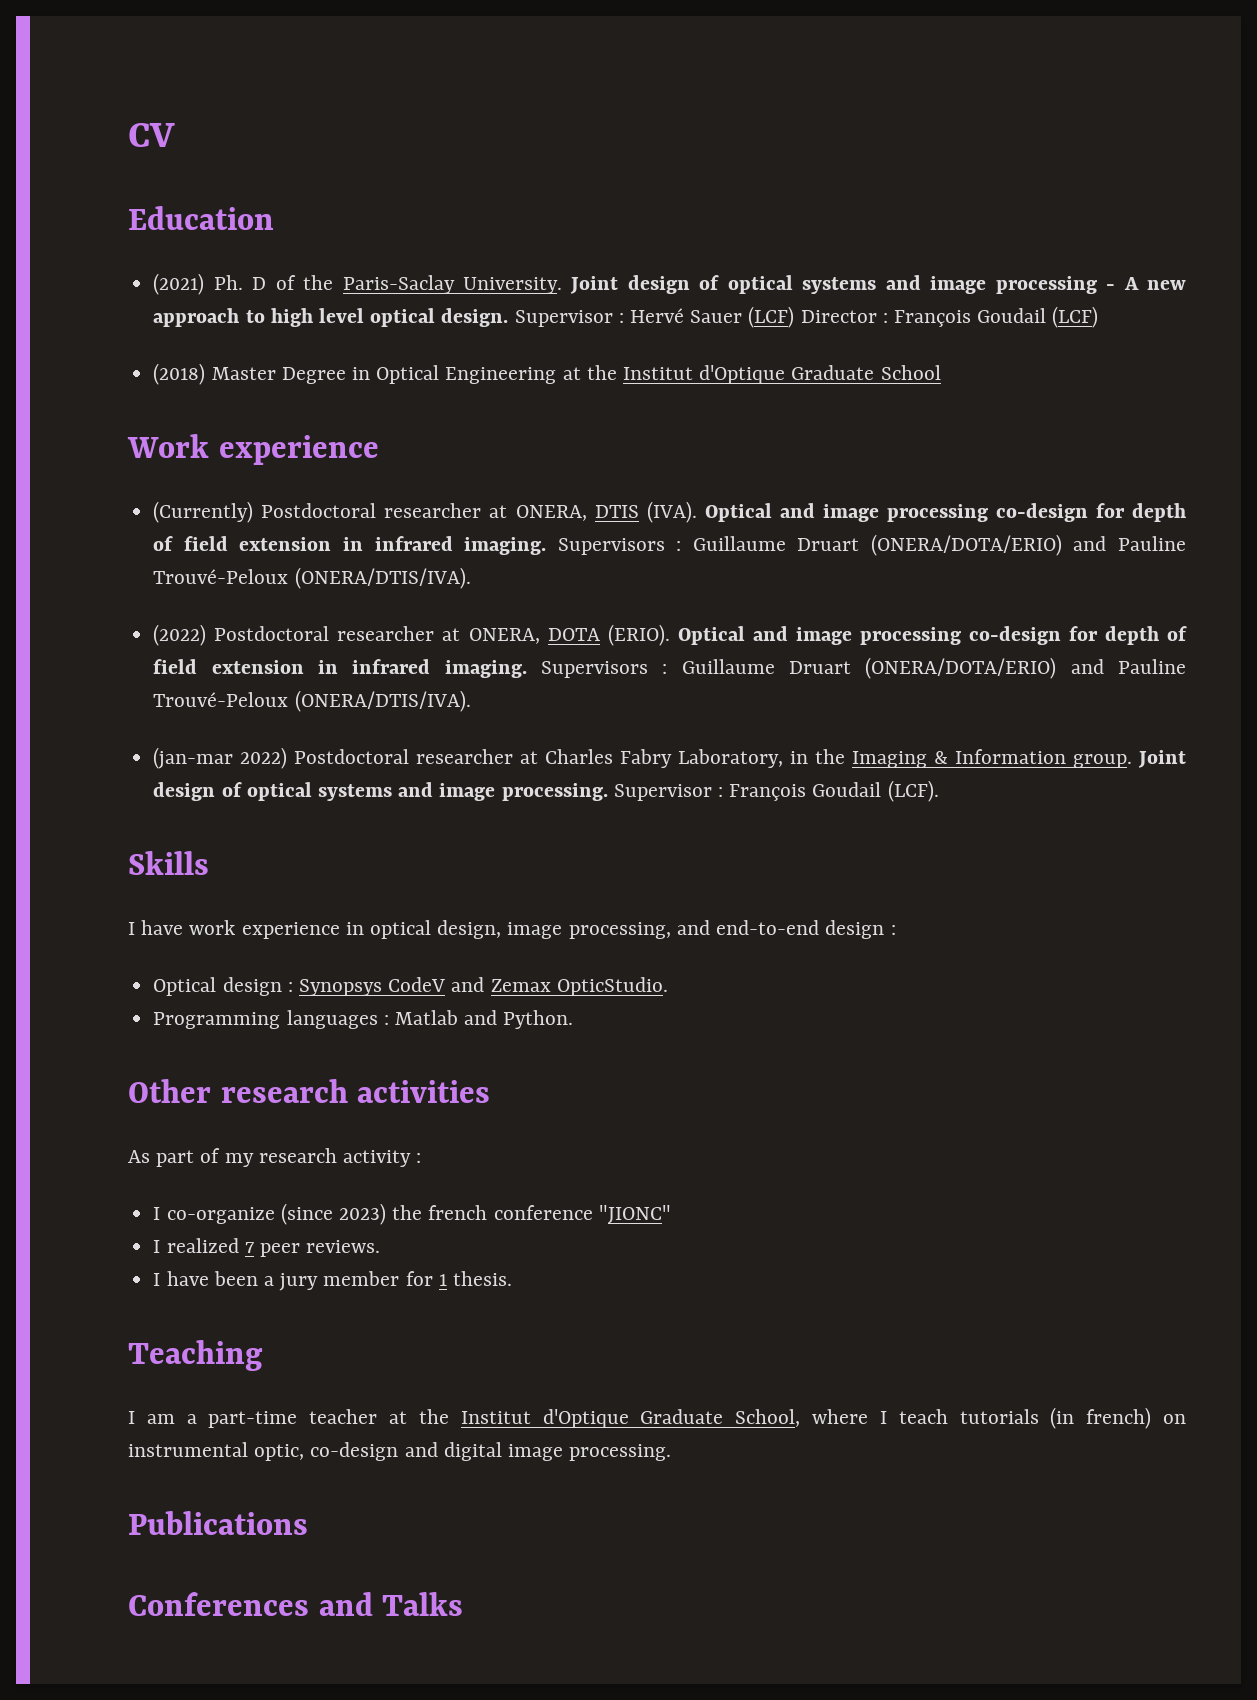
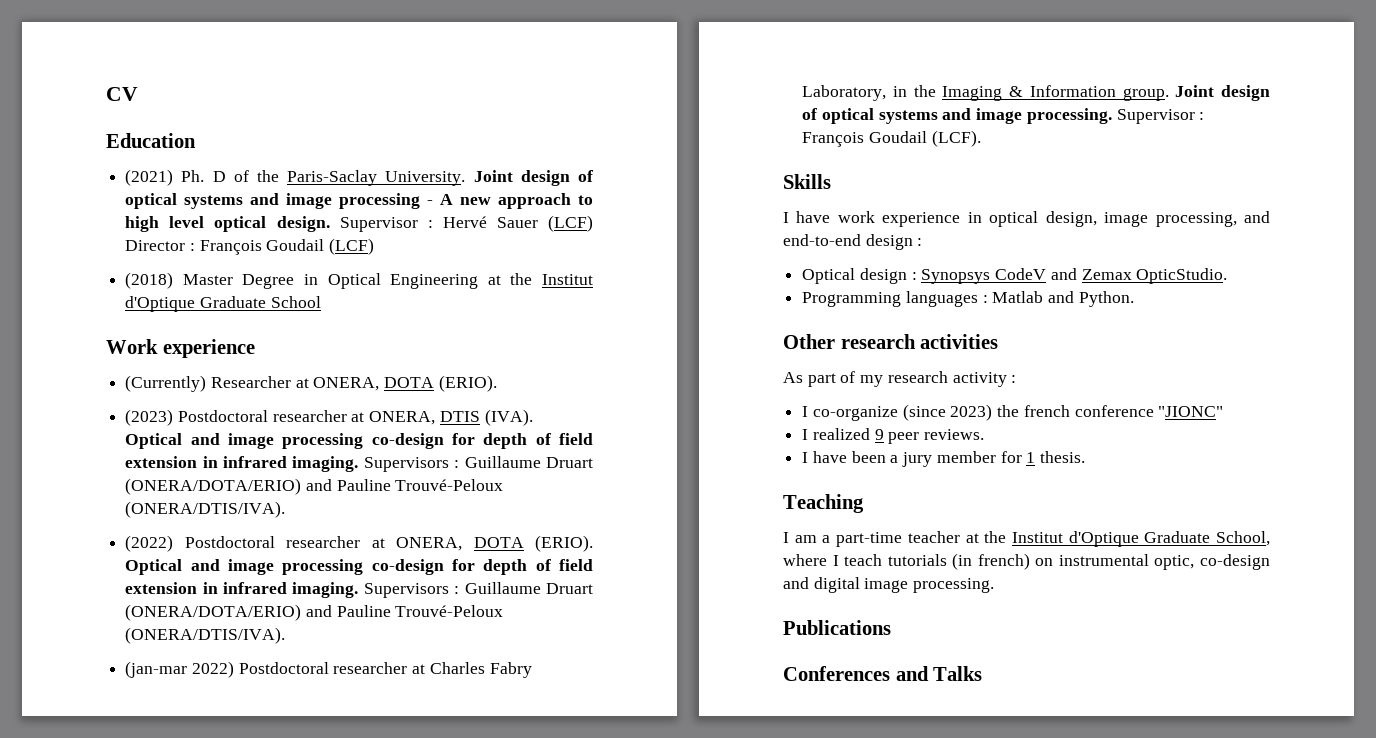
(254, 512) none -> [210,375,497,392] [125,409,174,426] Researcher at ONERA, DOTA (ERIO). // (2023)
[244,1242,254,1253] 7 -> [874,429,884,440] 9

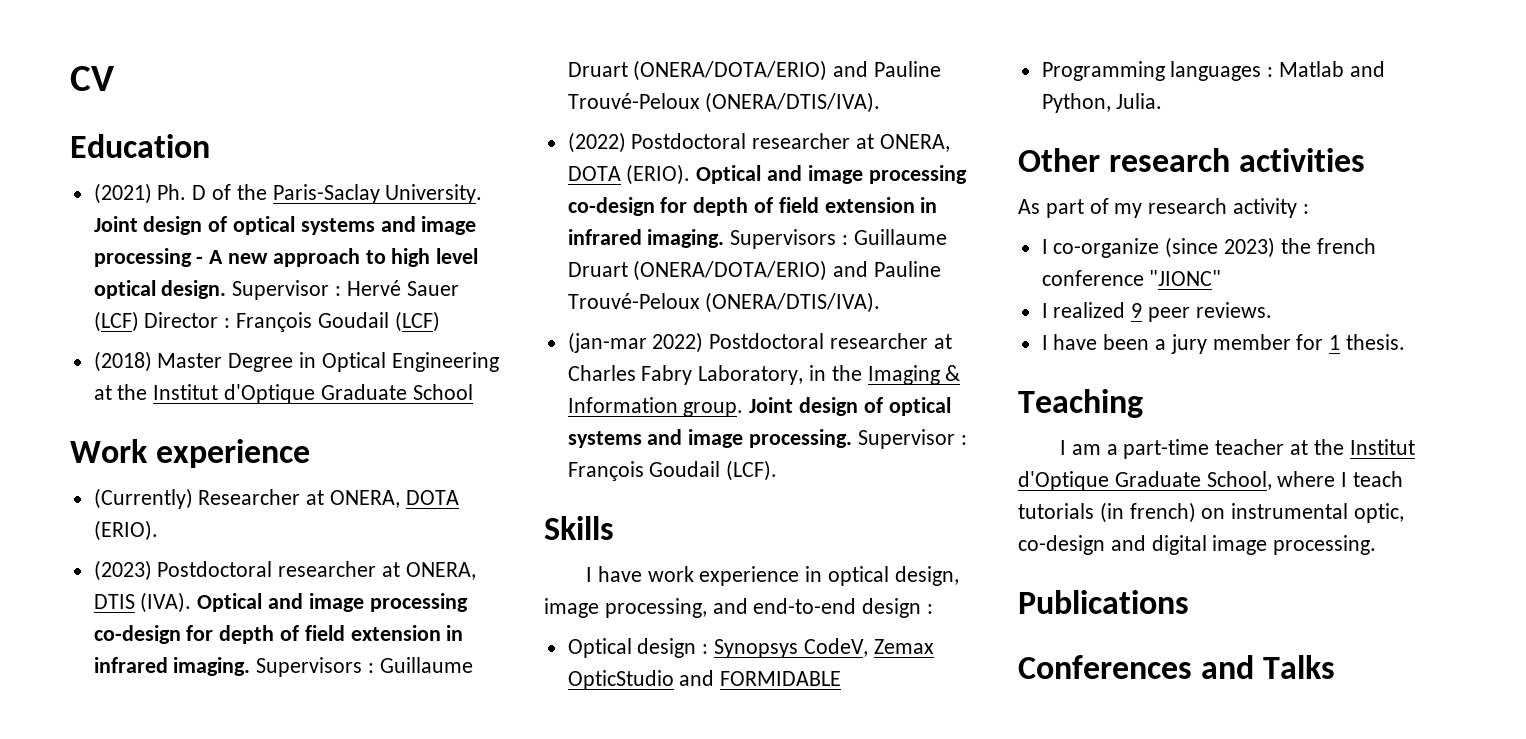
[995,268,1228,284] CodeV and Zemax OpticStudio. -> [803,638,934,657] [567,670,842,690] CodeV, Zemax OpticStudio and FORMIDABLE
[1078,291,1134,307] Python. -> [1041,93,1163,113] Python, Julia.

